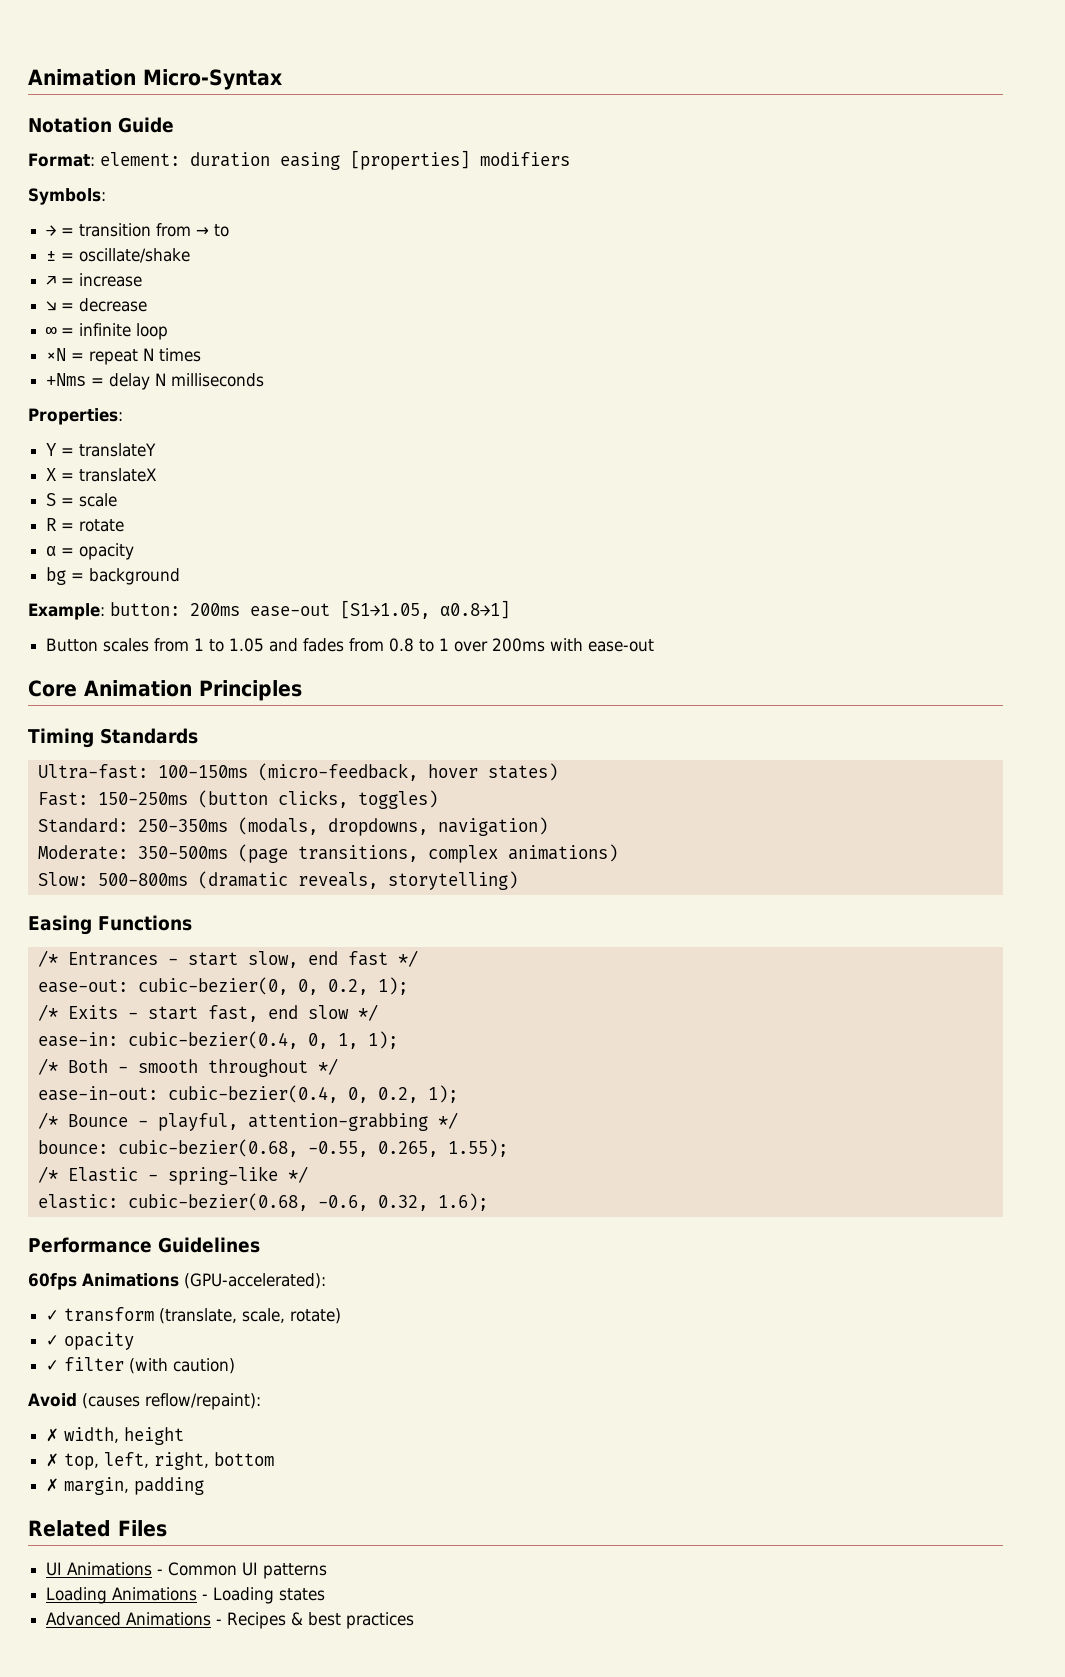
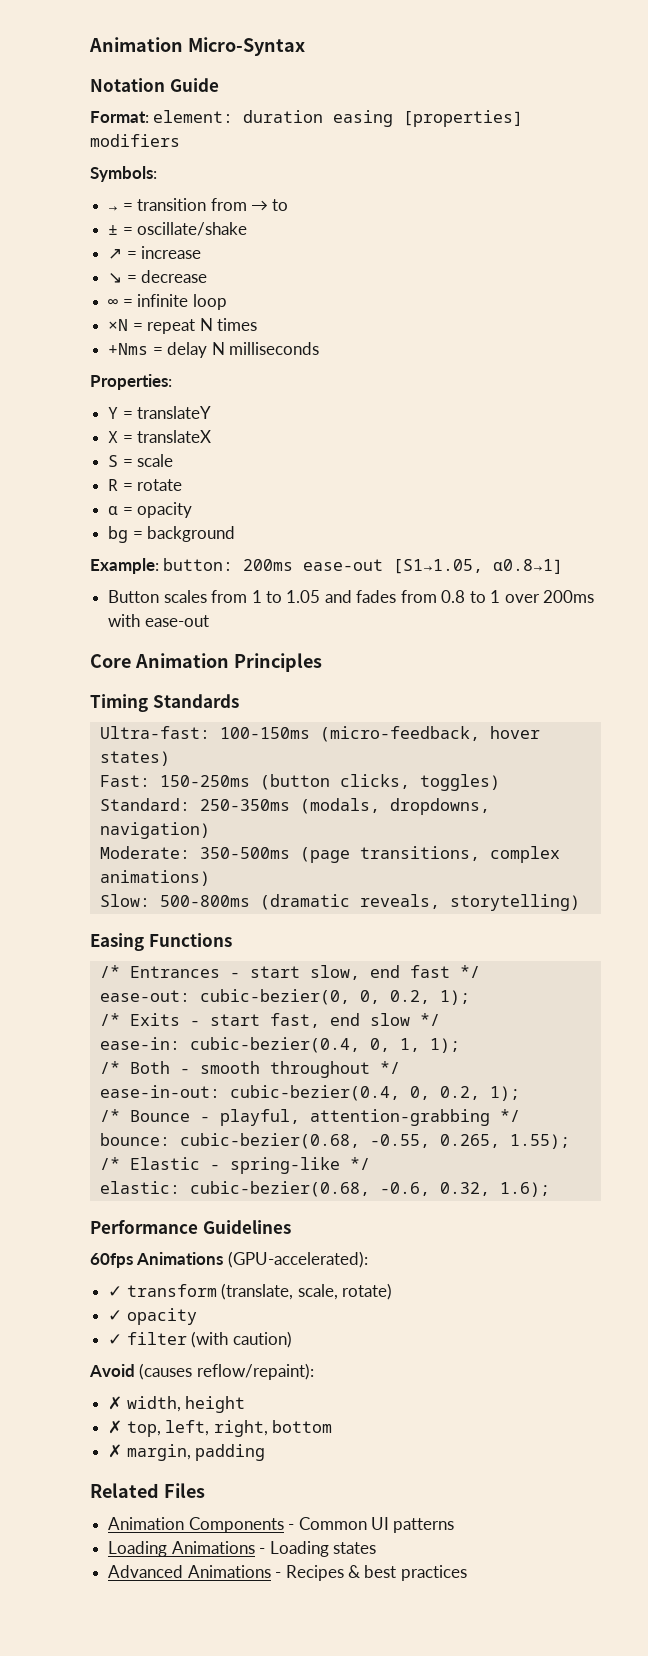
[46,1562,153,1576] UI Animations -> [108,1517,284,1533] Animation Components

